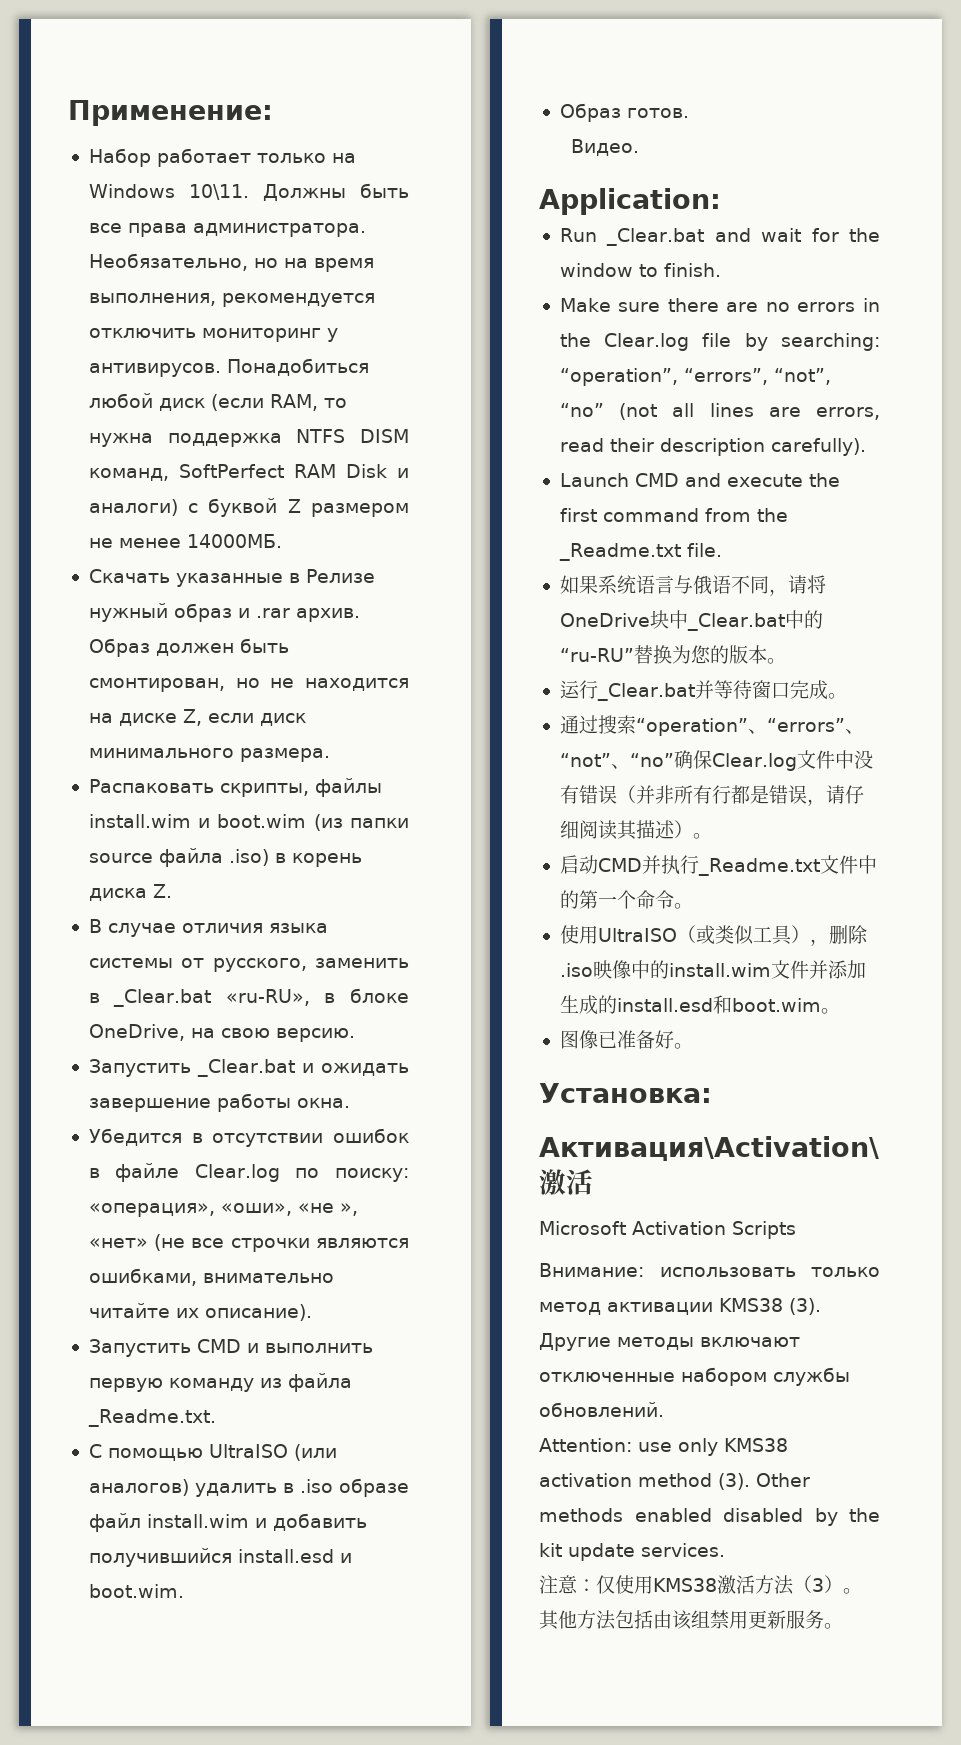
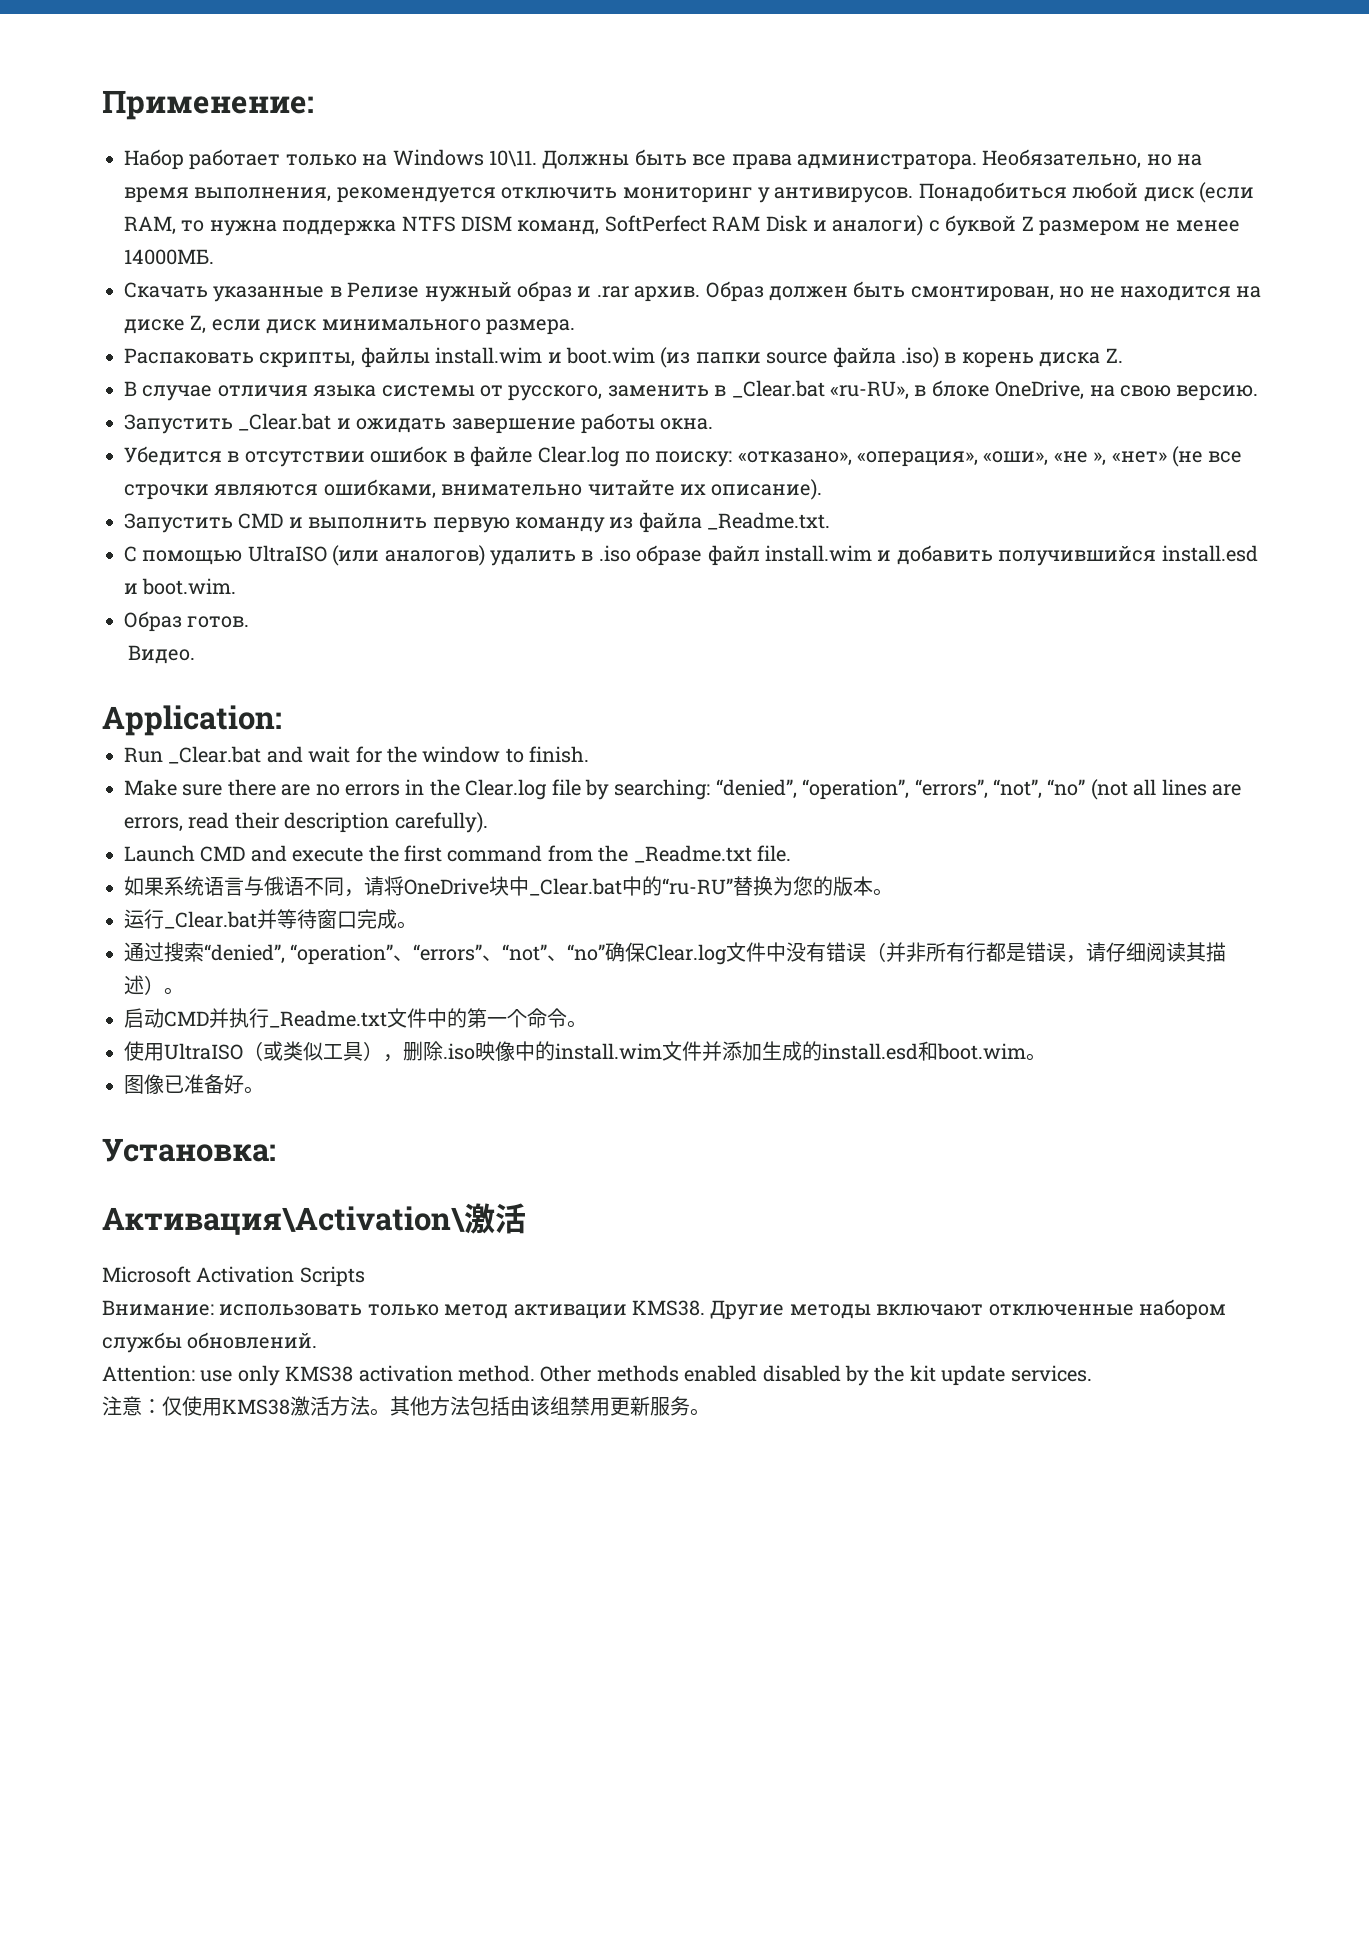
(409, 1175) none -> [737,451,852,466] «отказано»,
(880, 342) none -> [715,779,797,799] “denied”,
(636, 724) none -> [204,944,285,964] “denied”,
[719,1298,821,1315] KMS38 (3). -> [631,1300,705,1316] KMS38.
[638,1473,750,1490] method (3). -> [458,1365,535,1382] method.
[793,1575,843,1593] （3） -> (370, 1406) none

